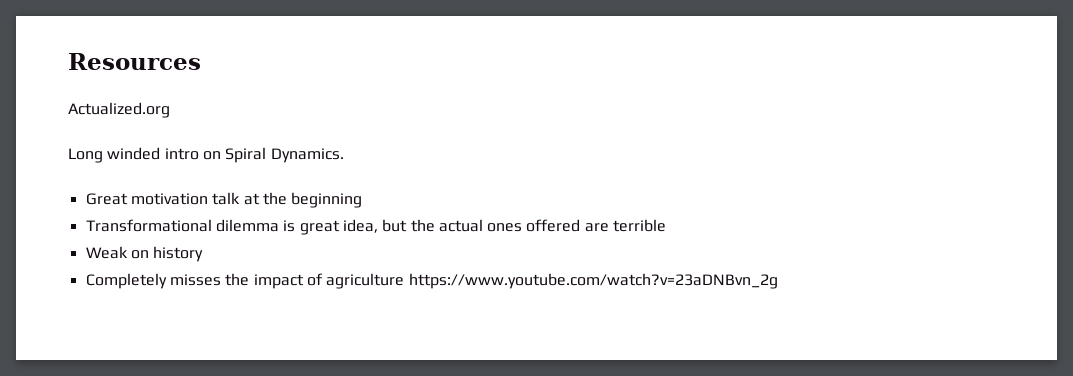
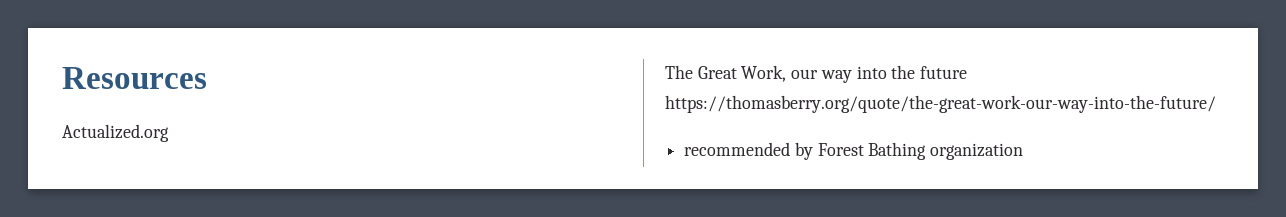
[68,147,344,163] [85,192,363,208] [85,219,667,235] [85,246,204,262] [85,273,778,289] Long winded intro on Spiral Dynamics. // Great motivation talk at the beginning // Transformational dilemma is great idea, but the actual ones offered are terrible // Weak on history // Completely misses the impact of agriculture https://www.youtube.com/watch?v=23aDNBvn_2g -> [665,65,968,83] [665,95,1216,113] [684,142,1024,160] The Great Work, our way into the future https://thomasberry.org/quote/the-great-work-our-way-into-the-future/ // recommended by Forest Bathing organization

